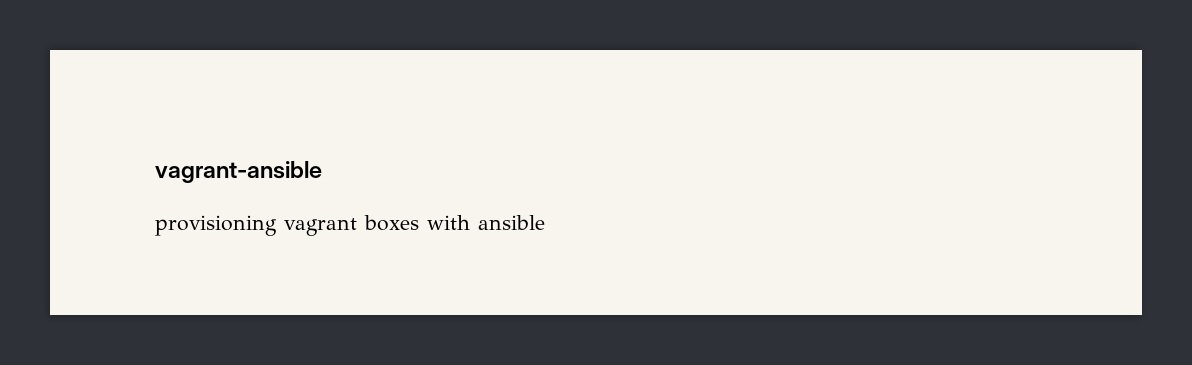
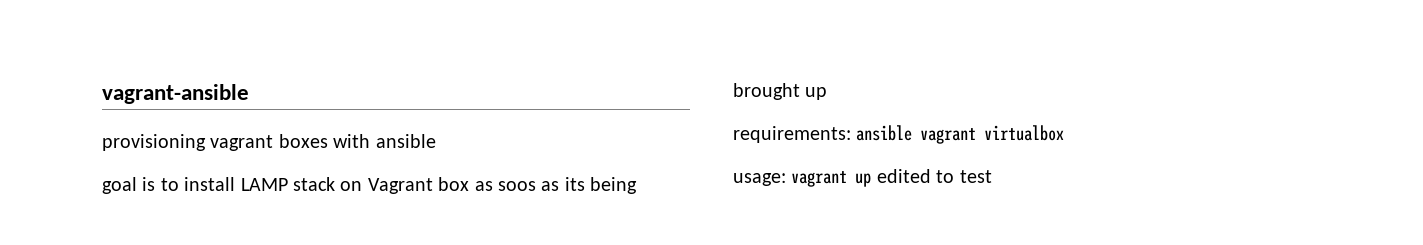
(545, 222) none -> [102,177,638,194] [733,83,828,100] [733,125,1065,144] [733,169,992,187] // goal is to install LAMP stack on Vagrant box as soos as its being brought up // requirements: ansible vagrant virtualbox // usage: vagrant up edited to test

